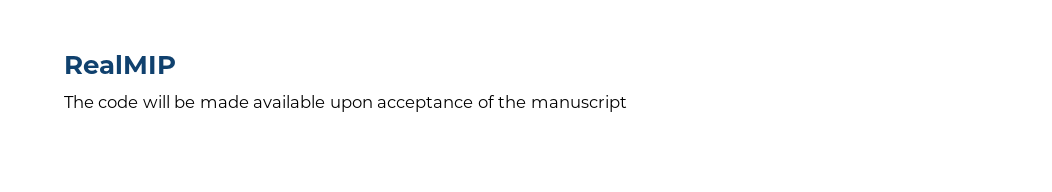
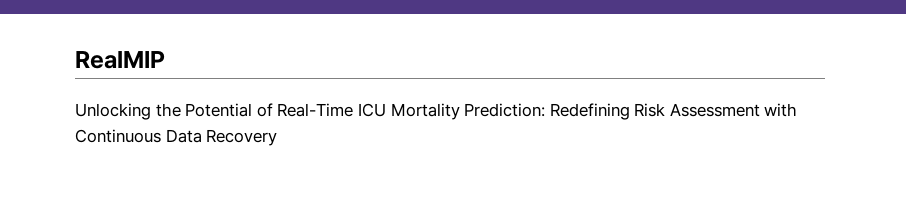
[64,95,627,112] The code will be made available upon acceptance of the manuscript -> [75,103,798,120] [75,129,278,146] Unlocking the Potential of Real-Time ICU Mortality Prediction: Redefining Risk Assessment with Continuous Data Recovery

